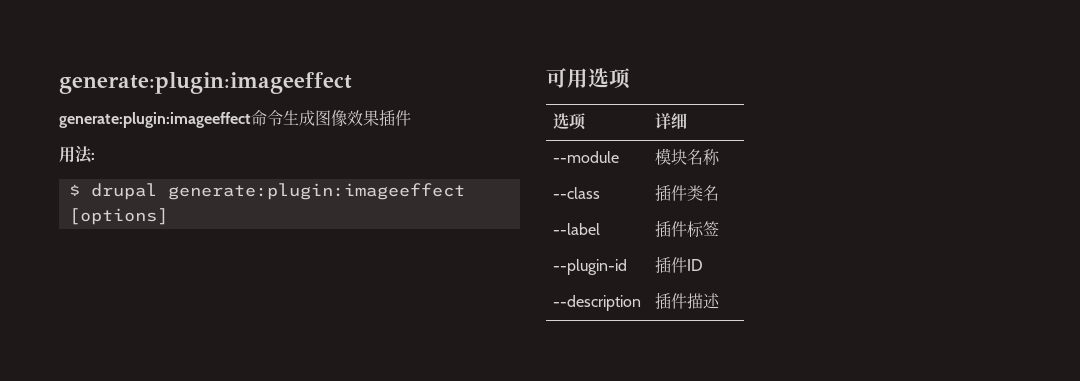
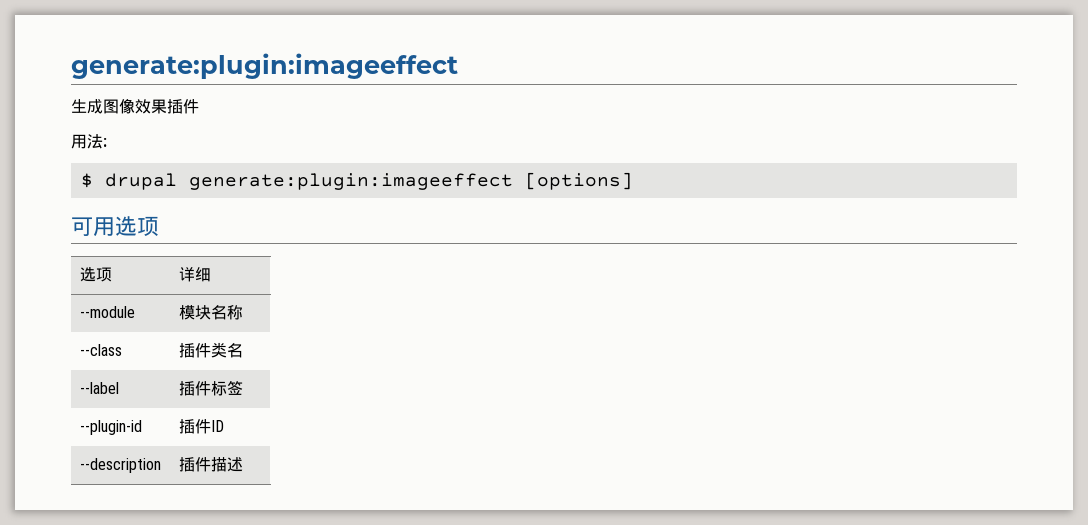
[59,110,283,128] generate:plugin:imageeffect命令 -> (458, 66) none

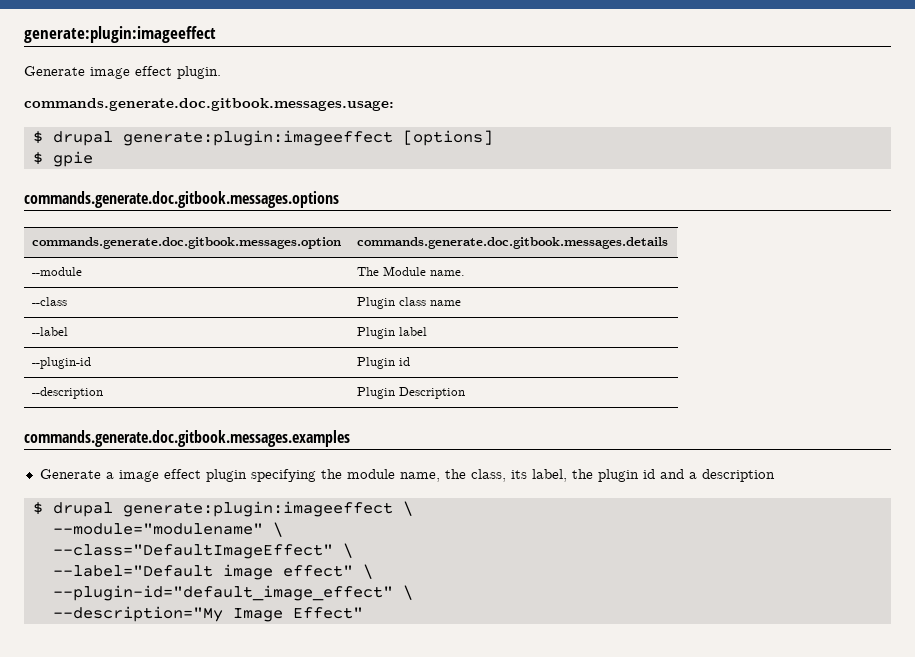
[71,99,199,114] [71,134,107,149] [80,172,633,190] [71,216,159,236] [79,267,112,282] [178,267,211,282] [79,306,135,318] [178,305,243,320] [79,344,122,356] [178,342,243,358] 生成图像效果插件 // 用法: // $ drupal generate:plugin:imageeffect [options] // 可用选项 // 选项 | 详细 // --module | 模块名称 // --class | 插件类名 -> [24,66,221,79] [24,98,394,111] [32,130,493,146] [32,151,93,167] [24,191,339,208] [31,237,341,249] [356,237,668,249] [31,267,82,276] [356,266,465,276] [31,297,67,306] [356,297,461,309] Generate image effect plugin. // commands.generate.doc.gitbook.messages.usage: // $ drupal generate:plugin:imageeffect [options] // $ gpie // commands.generate.doc.gitbook.messages.options // commands.generate.doc.gitbook.messages.option | commands.generate.doc.gitbook.messages.details // --module | The Module name. // --class | Plugin class name
[178,380,243,396] 插件标签 -> [356,327,427,339] Plugin label
[178,419,224,434] 插件ID -> [356,357,410,369] Plugin id
[178,457,243,472] 插件描述 -> [356,387,465,399] [24,430,350,447] [39,469,775,482] [32,501,413,517] [52,522,283,537] [52,543,353,559] [52,564,373,580] [52,585,413,601] [52,606,363,622] Plugin Description // commands.generate.doc.gitbook.messages.examples // Generate a image effect plugin specifying the module name, the class, its label, the plugin id and a description // $ drupal generate:plugin:imageeffect \ // --module="modulename" \ // --class="DefaultImageEffect" \ // --label="Default image effect" \ // --plugin-id="default_image_effect" \ // --description="My Image Effect"

